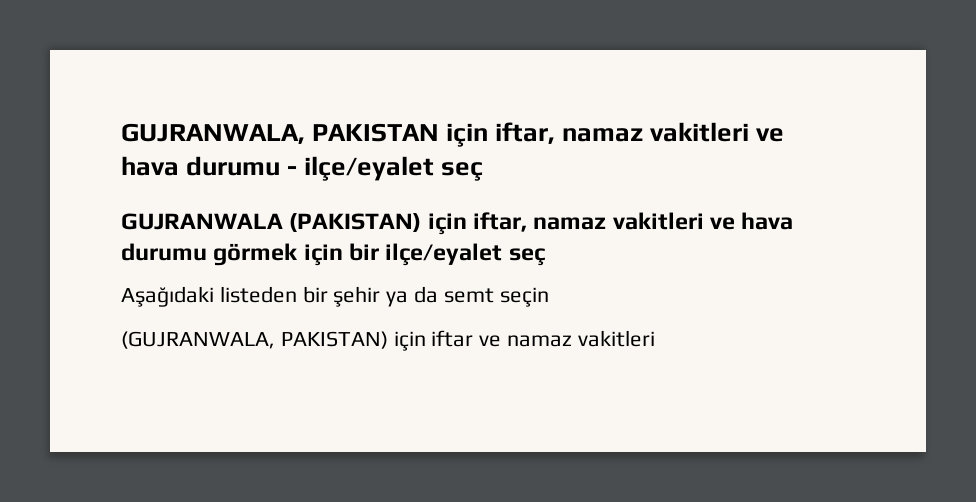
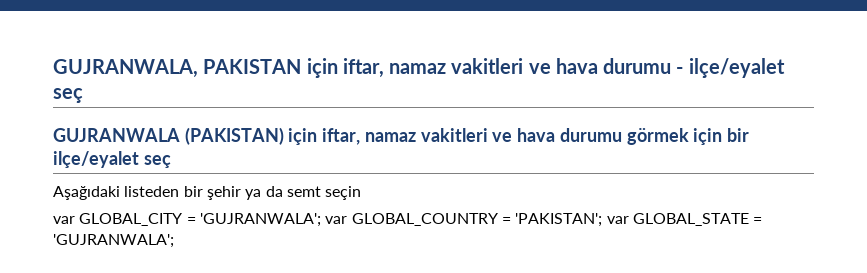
[121,330,655,351] (GUJRANWALA, PAKISTAN) için iftar ve namaz vakitleri -> [53,213,763,227] [53,234,174,248] var GLOBAL_CITY = 'GUJRANWALA'; var GLOBAL_COUNTRY = 'PAKISTAN'; var GLOBAL_STATE = 'GUJRANWALA';

